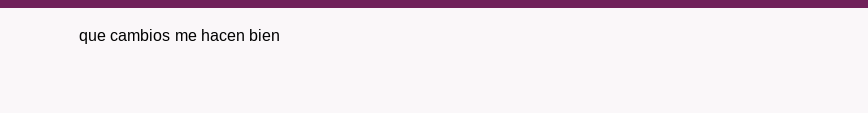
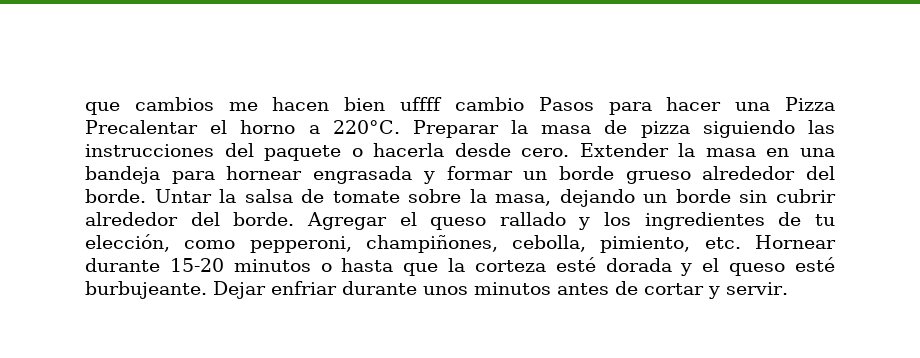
(281, 35) none -> [400,97,835,115] [85,120,835,138] [85,143,835,161] [85,166,835,184] [85,189,837,207] [85,212,835,230] [85,234,837,253] [85,257,835,276] [85,281,788,299] uffff cambio Pasos para hacer una Pizza Precalentar el horno a 220°C. Preparar la masa de pizza siguiendo las instrucciones del paquete o hacerla desde cero. Extender la masa en una bandeja para hornear engrasada y formar un borde grueso alrededor del borde. Untar la salsa de tomate sobre la masa, dejando un borde sin cubrir alrededor del borde. Agregar el queso rallado y los ingredientes de tu elección, como pepperoni, champiñones, cebolla, pimiento, etc. Hornear durante 15-20 minutos o hasta que la corteza esté dorada y el queso esté burbujeante. Dejar enfriar durante unos minutos antes de cortar y servir.

